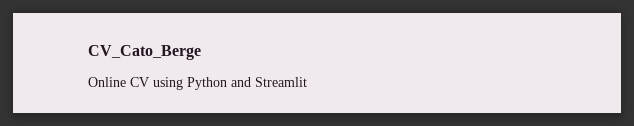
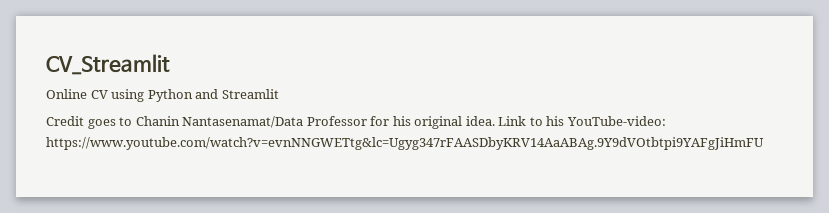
[88,45,201,60] CV_Cato_Berge -> [46,54,170,75] CV_Streamlit
(307, 82) none -> [46,116,666,129] [46,137,764,150] // Credit goes to Chanin Nantasenamat/Data Professor for his original idea. Link to his YouTube-video: https://www.youtube.com/watch?v=evnNNGWETtg&lc=Ugyg347rFAASDbyKRV14AaABAg.9Y9dVOtbtpi9YAFgJiHmFU

